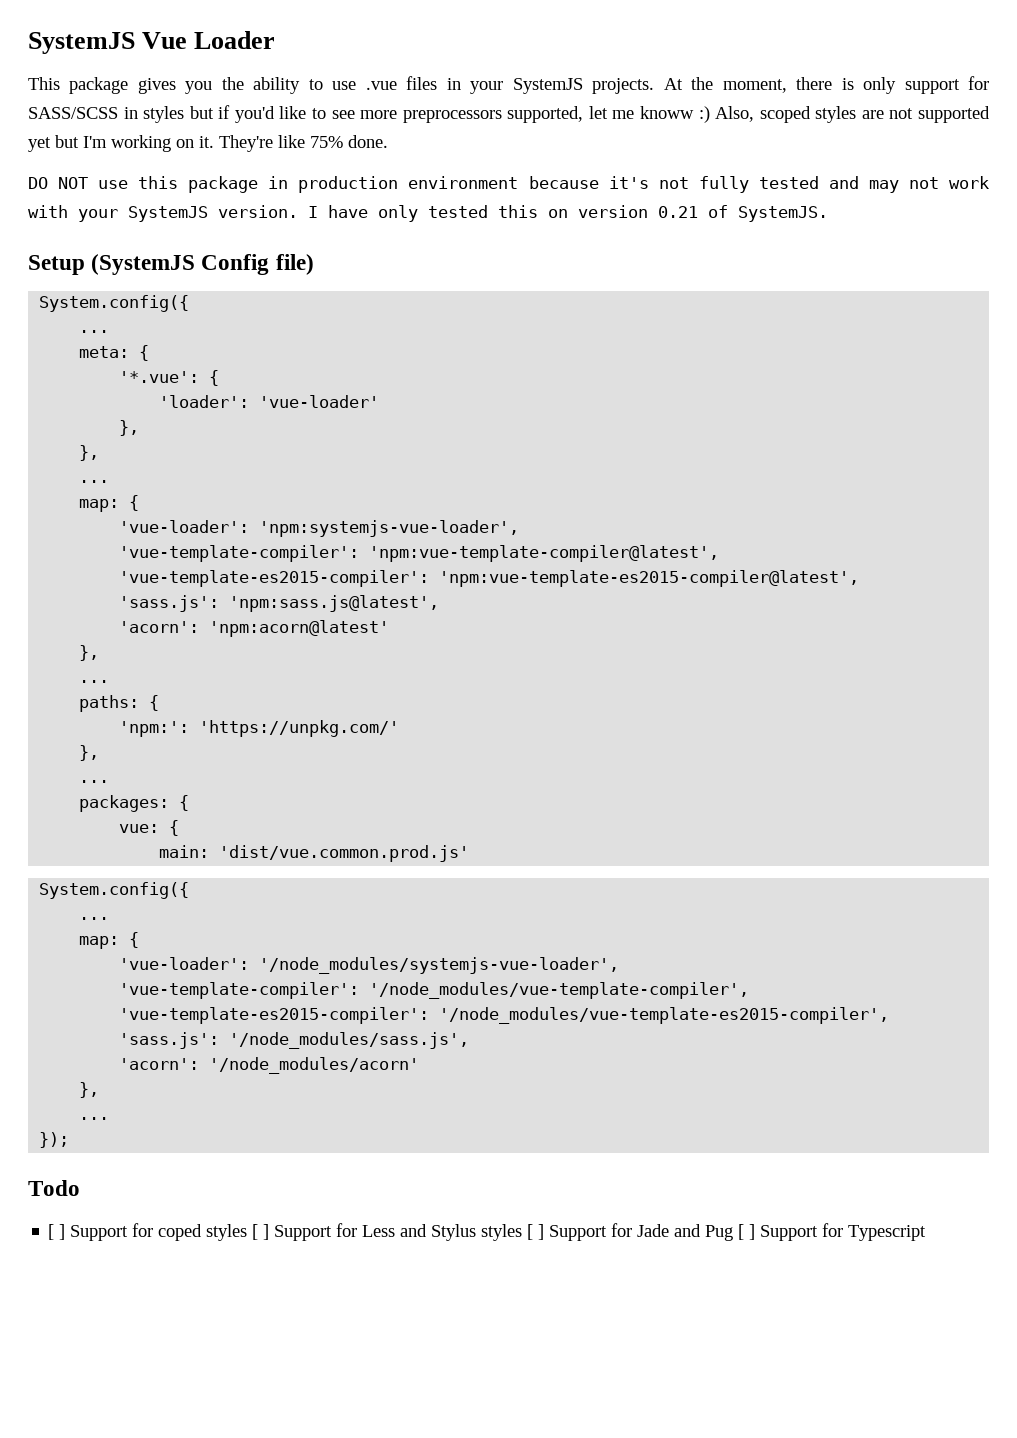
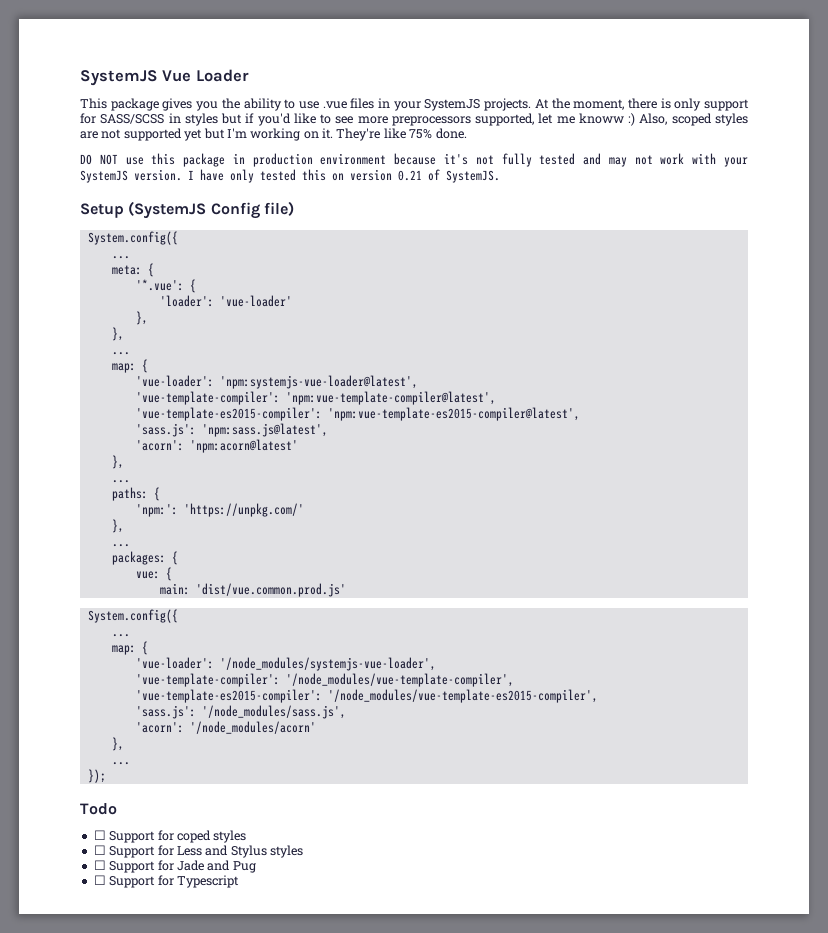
[259,520,520,537] 'npm:systemjs-vue-loader', -> [219,375,418,389] 'npm:systemjs-vue-loader@latest',
[48,1224,66,1240] [ ] -> [93,830,106,840] ☐
[252,1224,270,1240] [ ] -> [93,845,106,855] // ☐
[527,1224,545,1240] [ ] -> [93,860,106,870] // ☐
[738,1224,756,1240] [ ] -> [93,875,106,885] // ☐

